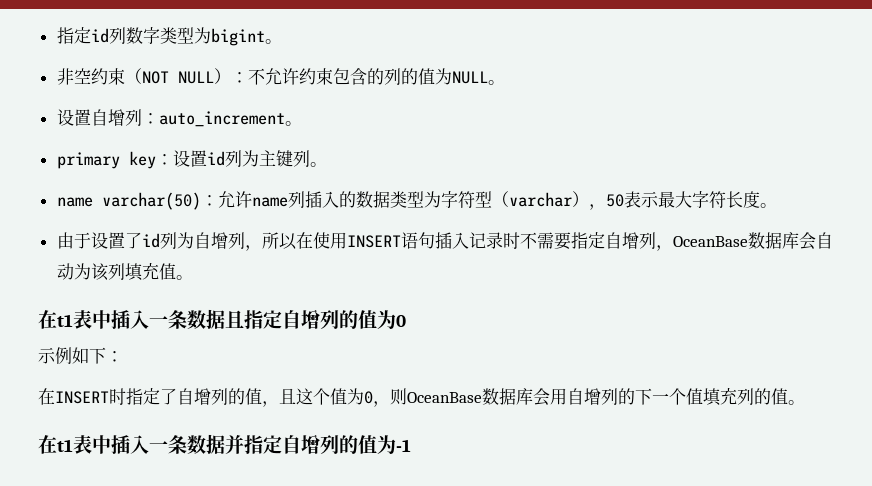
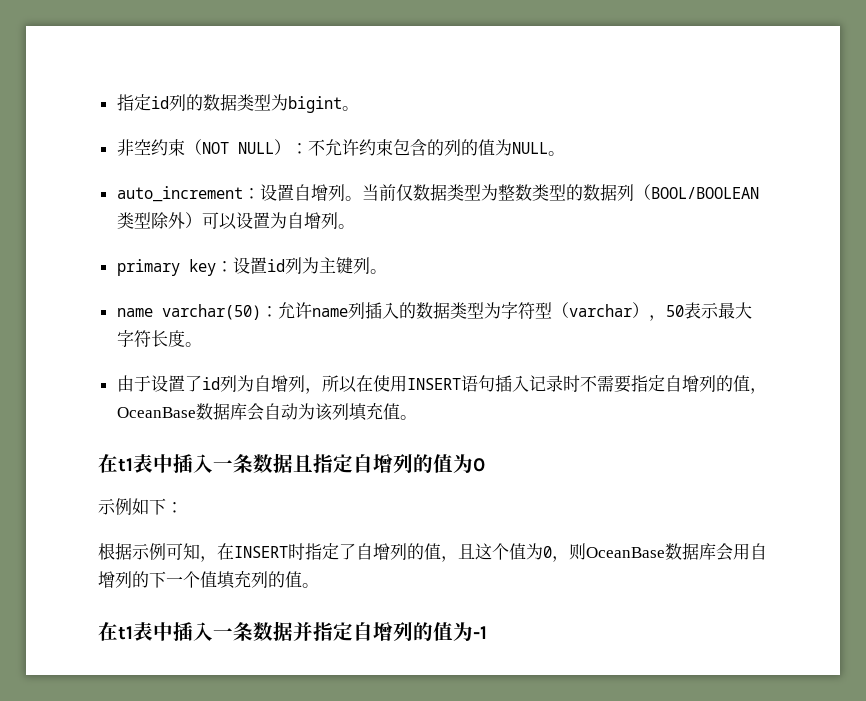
[125,27,160,44] 数字 -> [185,94,237,111] 的数据
(505, 82) none -> [116,186,260,202] auto_increment：
[141,111,285,127] ：auto_increment -> [344,184,759,201] [116,212,338,230] 。当前仅数据类型为整数类型的数据列（BOOL/BOOLEAN类型除外）可以设置为自增列
(656, 240) none -> [715,375,750,392] 的值
(123, 356) none -> [98,543,217,562] 根据示例可知，

